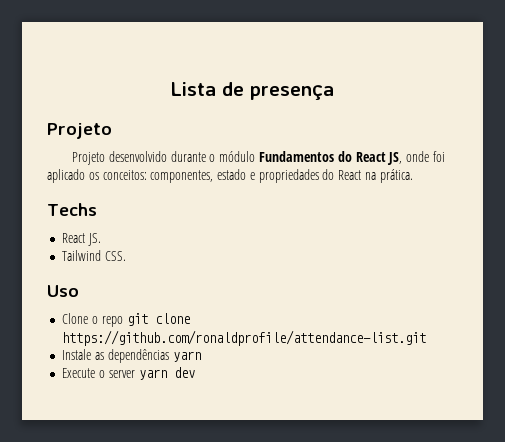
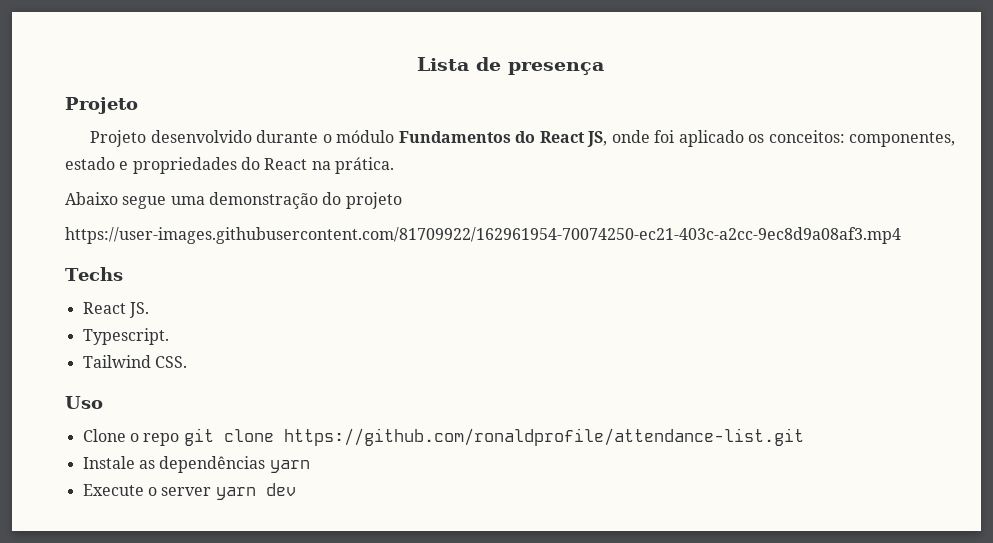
(413, 176) none -> [65,192,402,209] [65,227,901,244] // Abaixo segue uma demonstração do projeto // https://user-images.githubusercontent.com/81709922/162961954-70074250-ec21-403c-a2cc-9ec8d9a08af3.mp4
(102, 239) none -> [82,328,169,345] // Typescript.

